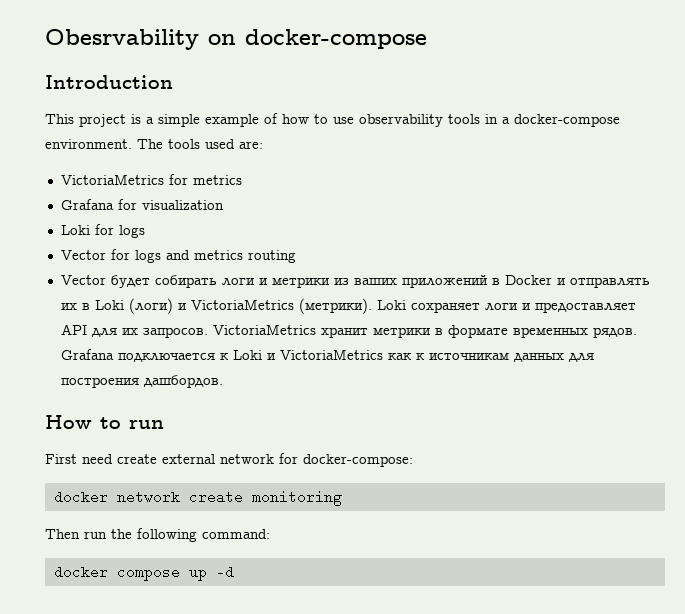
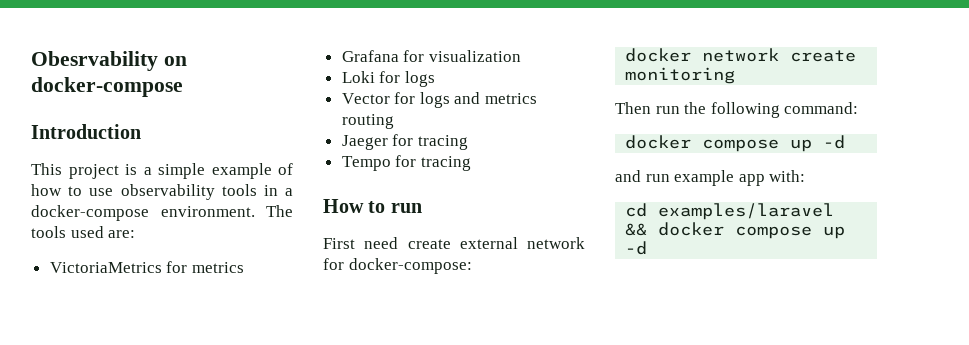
[60,275,650,288] [60,298,636,314] [60,324,637,338] [60,349,594,362] [60,375,223,388] Vector будет собирать логи и метрики из ваших приложений в Docker и отправлять их в Loki (логи) и VictoriaMetrics (метрики). Loki сохраняет логи и предоставляет API для их запросов. VictoriaMetrics хранит метрики в формате временных рядов. Grafana подключается к Loki и VictoriaMetrics как к источникам данных для построения дашбордов. -> [341,134,468,150] [341,155,471,171] Jaeger for tracing // Tempo for tracing
(234, 572) none -> [615,170,806,186] [625,203,835,220] [625,222,846,239] [625,241,648,255] // and run example app with: // cd examples/laravel && docker compose up -d

